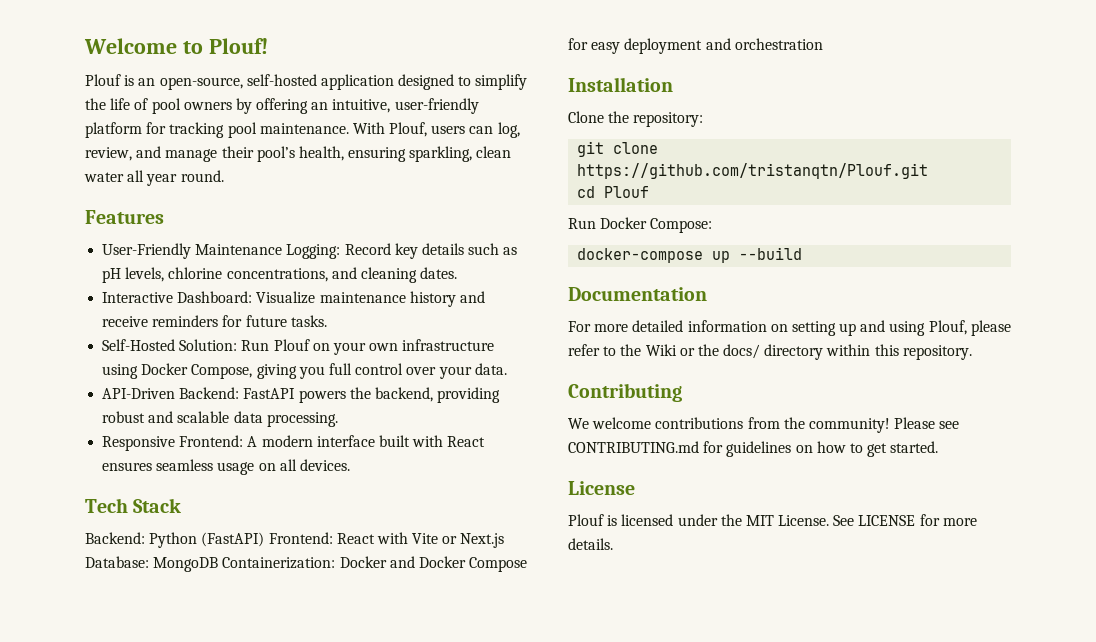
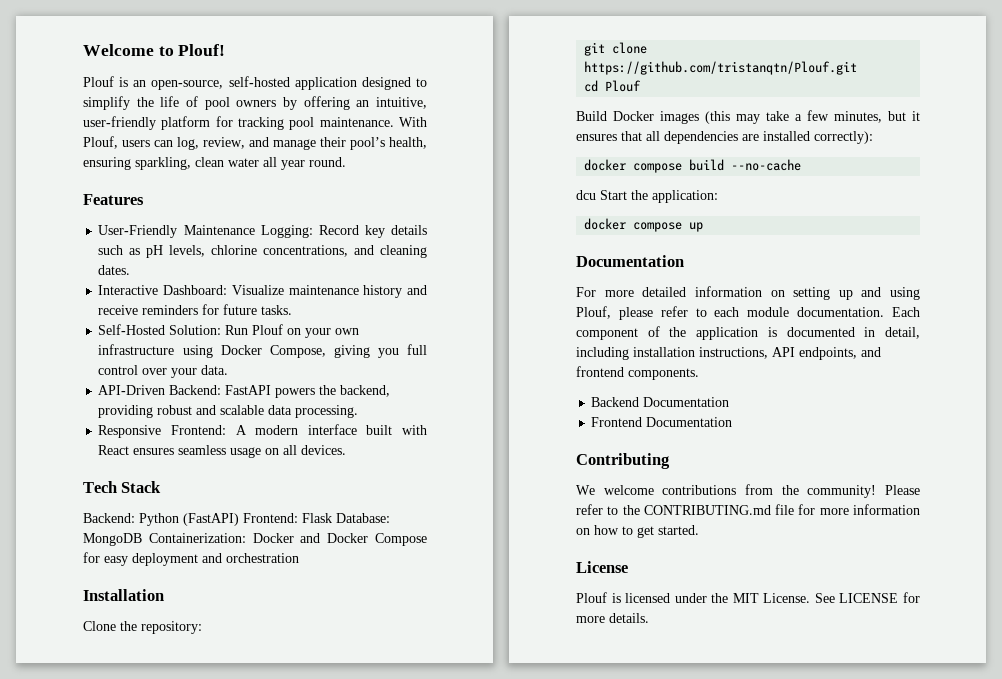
[336,532,505,548] React with Vite or Next.js -> [302,513,332,523] Flask
[568,217,713,233] [577,247,803,263] Run Docker Compose: // docker-compose up --build -> [576,110,920,124] [576,131,873,144] [584,159,802,173] [576,190,718,203] [584,218,704,232] Build Docker images (this may take a few minutes, but it ensures that all dependencies are installed correctly): // docker compose build --no-cache // dcu Start the application: // docker compose up
[620,344,972,360] the Wiki or the docs/ directory within this repository. -> [714,307,920,317] [576,326,920,340] [576,347,881,360] [576,366,699,380] [591,397,730,407] [591,417,733,427] each module documentation. Each component of the application is documented in detail, including installation instructions, API endpoints, and frontend components. // Backend Documentation // Frontend Documentation
[939,421,960,429] [568,441,792,457] see CONTRIBUTING.md for guidelines -> [576,504,920,515] refer to the CONTRIBUTING.md file for more information

